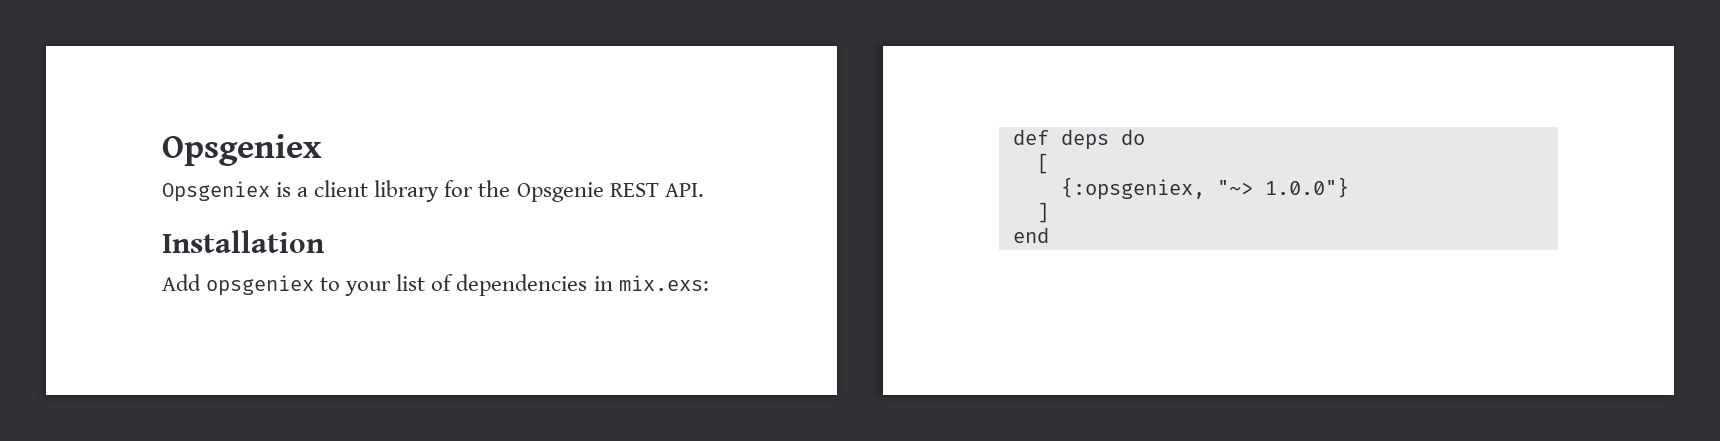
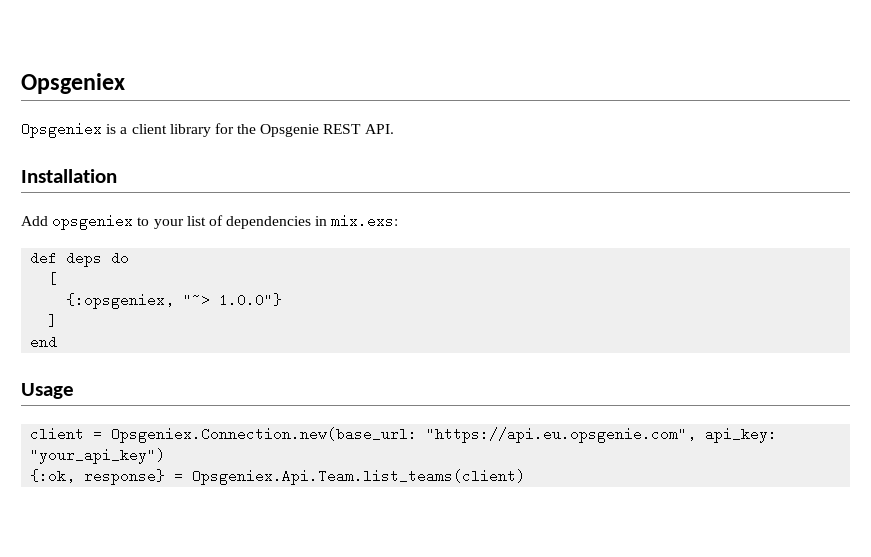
(1049, 235) none -> [21,383,74,399] [30,427,778,443] [30,448,166,464] [30,469,526,485] // Usage // client = Opsgeniex.Connection.new(base_url: "https://api.eu.opsgenie.com", api_key: "your_api_key") // {:ok, response} = Opsgeniex.Api.Team.list_teams(client)

